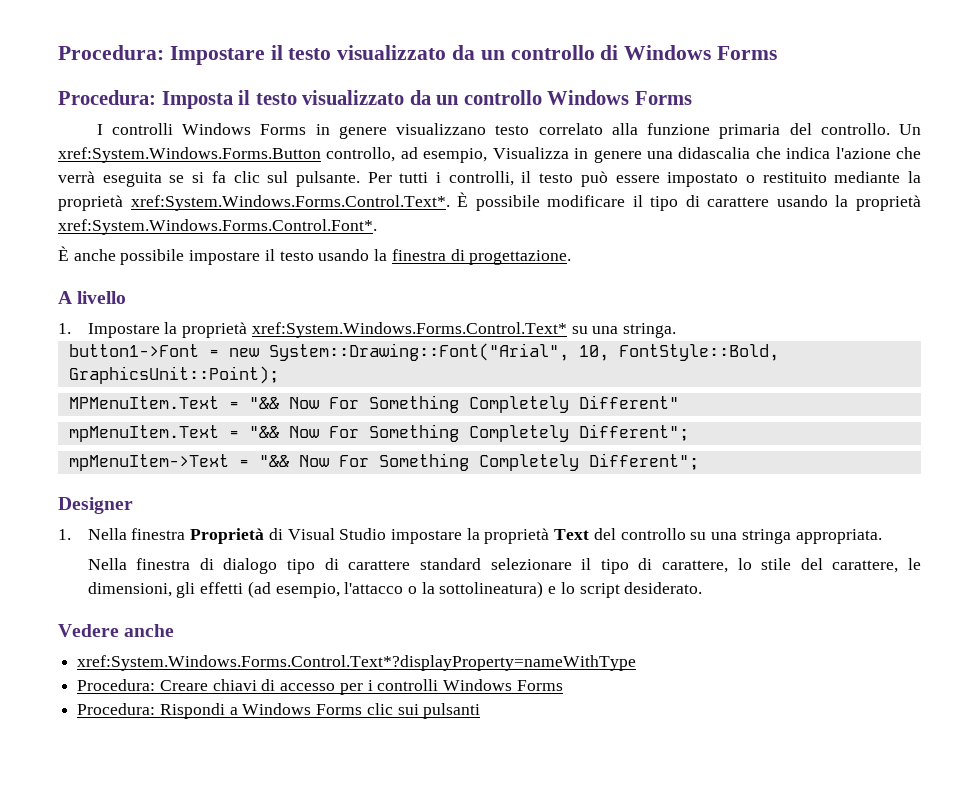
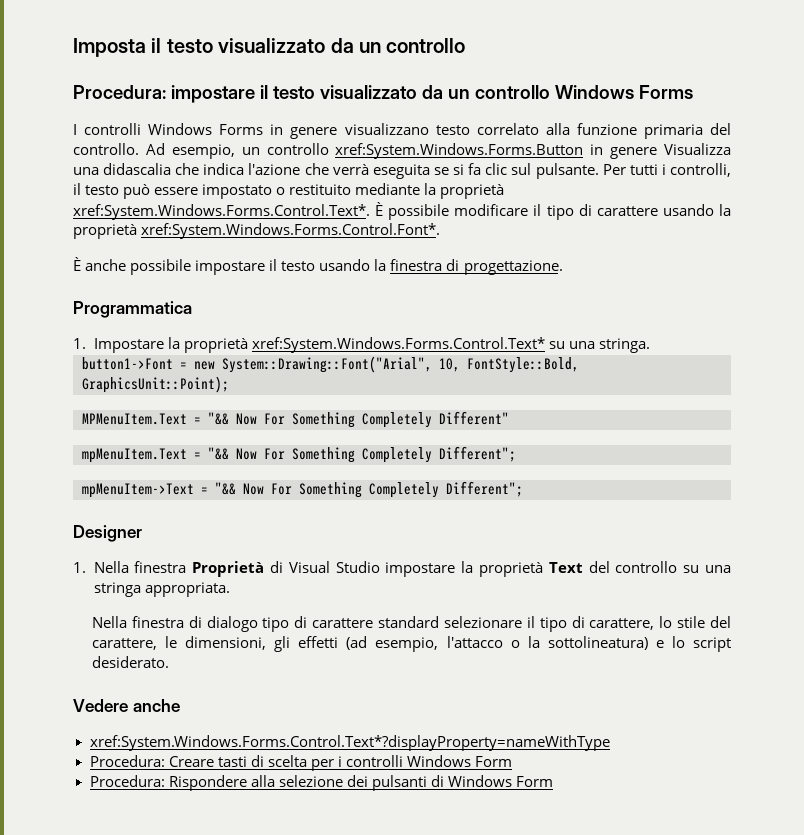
[58,45,778,65] [58,90,233,109] Procedura: Impostare il testo visualizzato da un controllo di Windows Forms // Procedura: Imposta -> [73,38,466,57] [73,85,255,103] Imposta il testo visualizzato da un controllo // Procedura: impostare
[899,124,921,135] [58,147,642,163] Un xref:System.Windows.Forms.Button controllo, ad esempio, Visualizza in genere -> [145,143,731,159] Ad esempio, un controllo xref:System.Windows.Forms.Button in genere Visualizza
[58,291,127,304] A livello -> [73,301,192,318] Programmatica
[212,679,336,691] chiavi di accesso -> [217,755,307,767] tasti di scelta
[516,680,563,691] [77,703,481,719] Forms // Procedura: Rispondi a Windows Forms clic sui pulsanti -> [474,756,512,767] [89,775,553,791] Form // Procedura: Rispondere alla selezione dei pulsanti di Windows Form

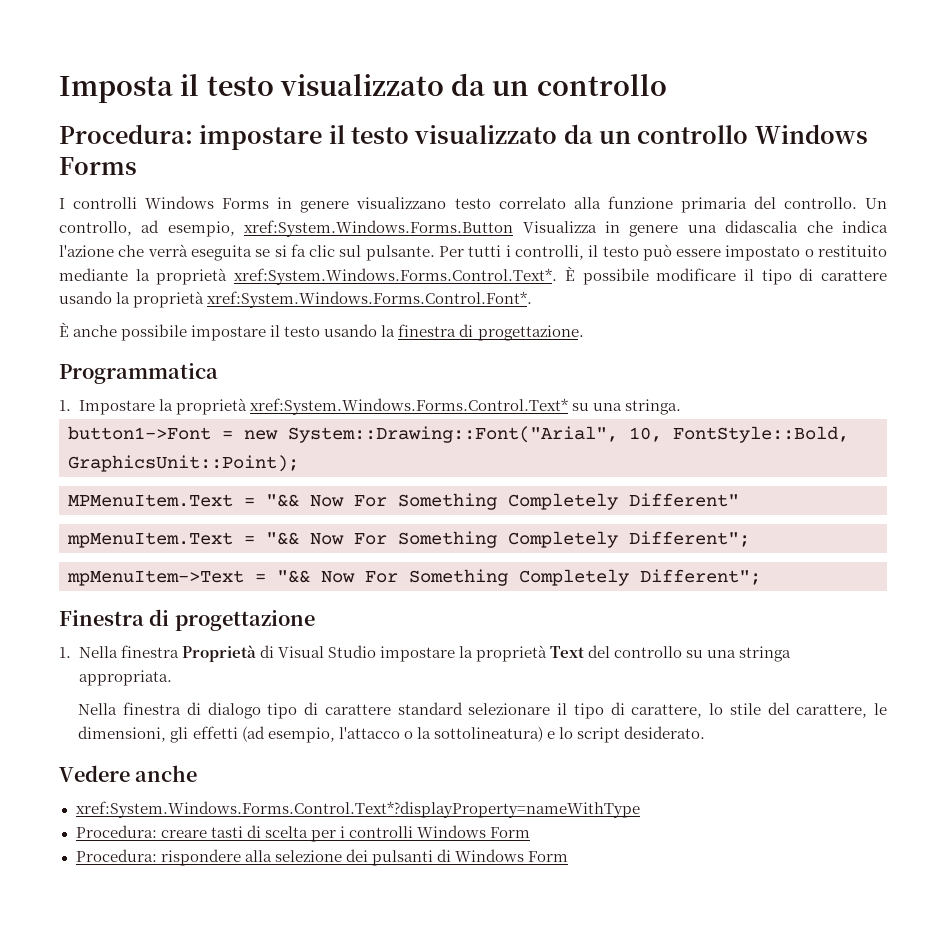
[145,143,731,159] Ad esempio, un controllo xref:System.Windows.Forms.Button in genere Visualizza -> [864,198,887,209] [59,220,679,237] Un controllo, ad esempio, xref:System.Windows.Forms.Button Visualizza in genere
[73,525,142,542] Designer -> [59,609,315,631] Finestra di progettazione
[168,756,214,767] Creare -> [160,830,207,838] creare
[168,775,247,791] Rispondere -> [160,849,241,866] rispondere

